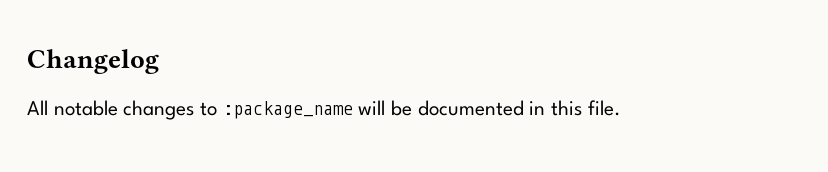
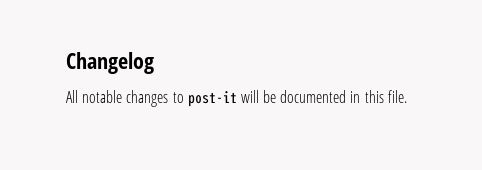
[222,101,353,119] :package_name -> [187,91,237,107] post-it

